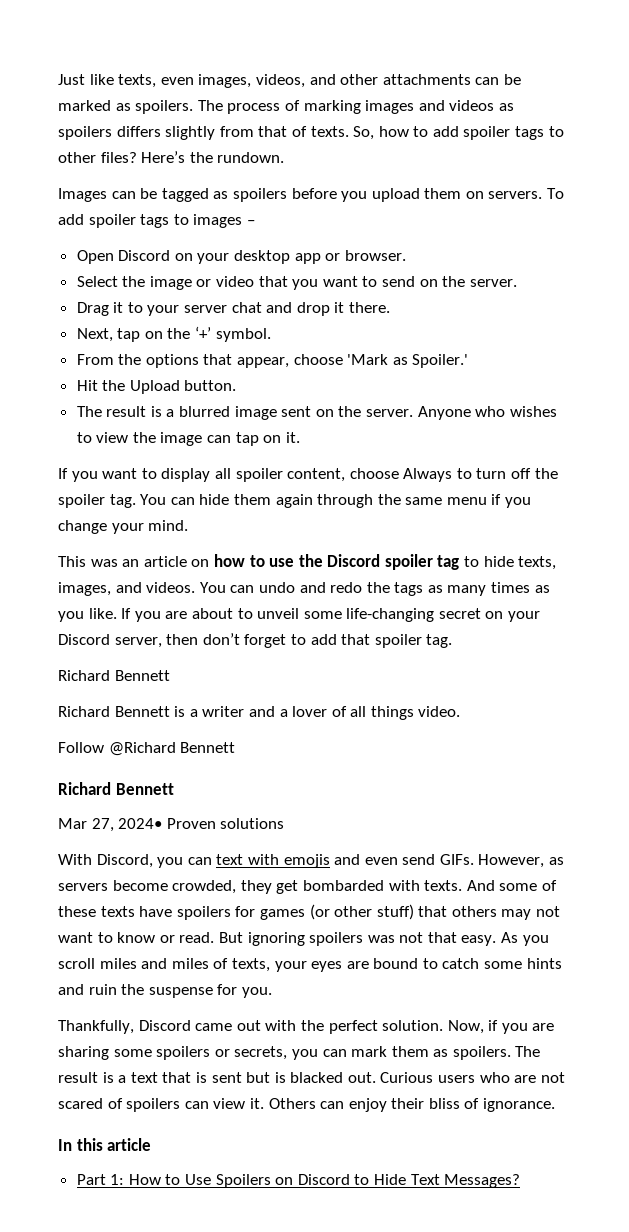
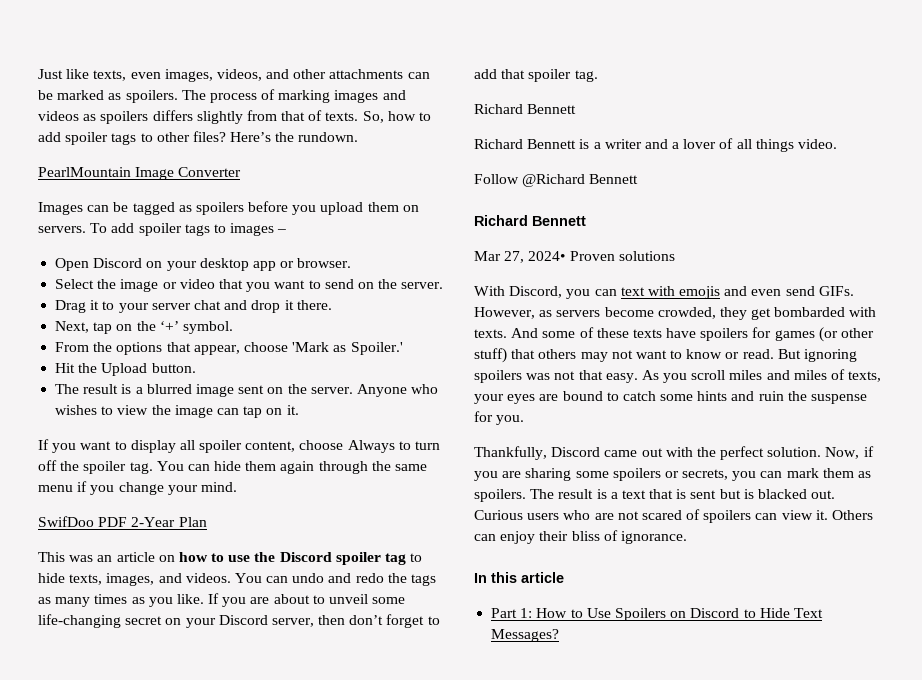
(285, 157) none -> [38,167,242,180] // PearlMountain Image Converter
(189, 525) none -> [38,516,207,527] // SwifDoo PDF 2-Year Plan

